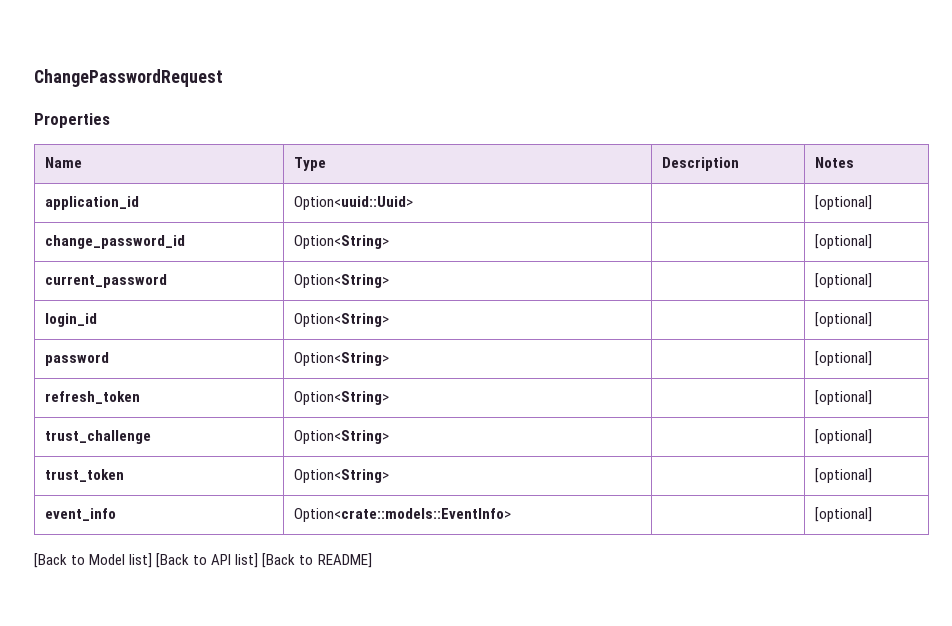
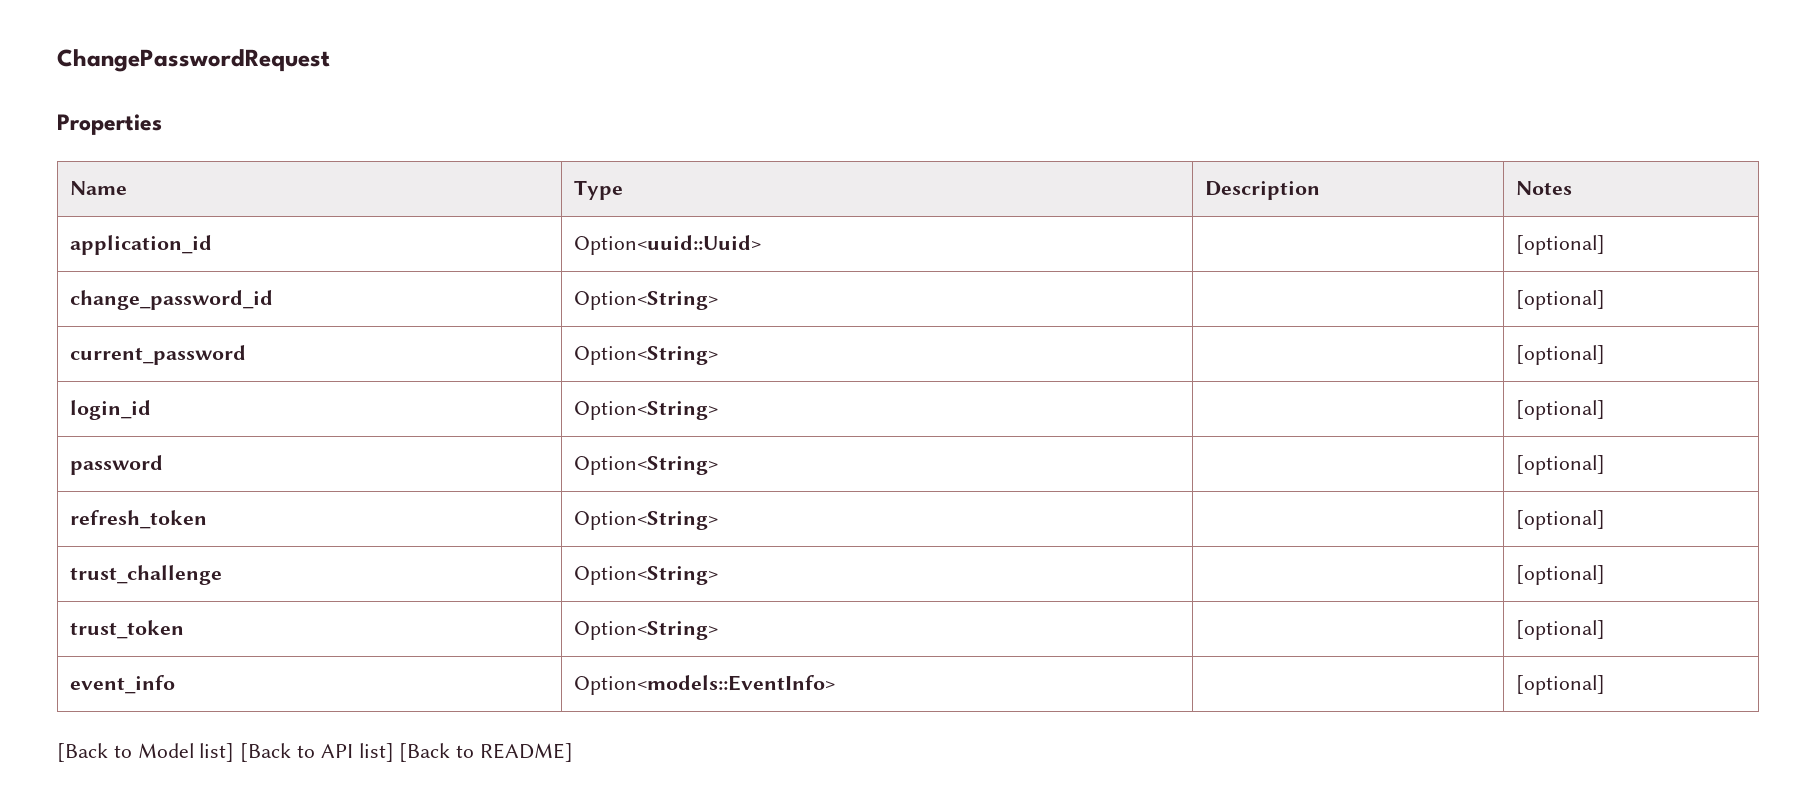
[294,508,512,522] Option<crate::models::EventInfo> -> [574,675,836,695] Option<models::EventInfo>

